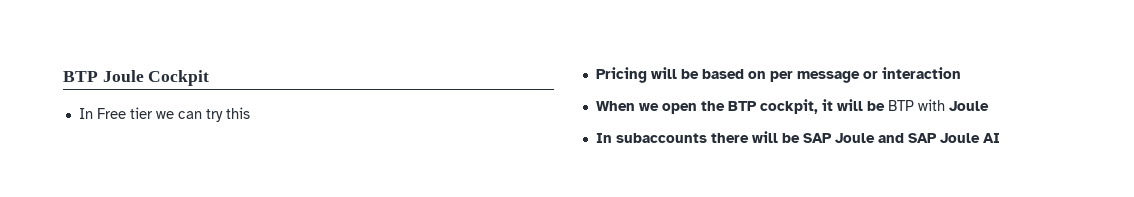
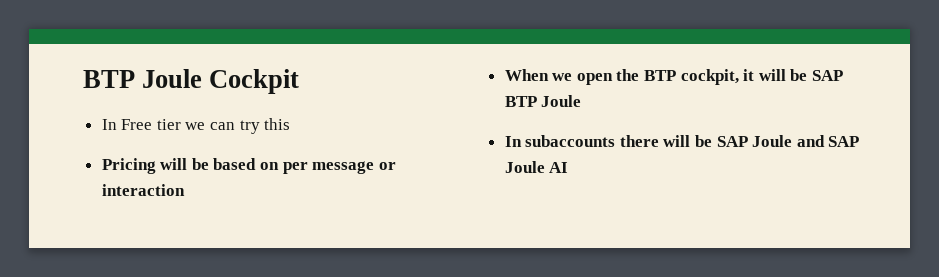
[887,99,945,111] BTP with -> [812,70,844,81] [504,96,537,107] SAP BTP

